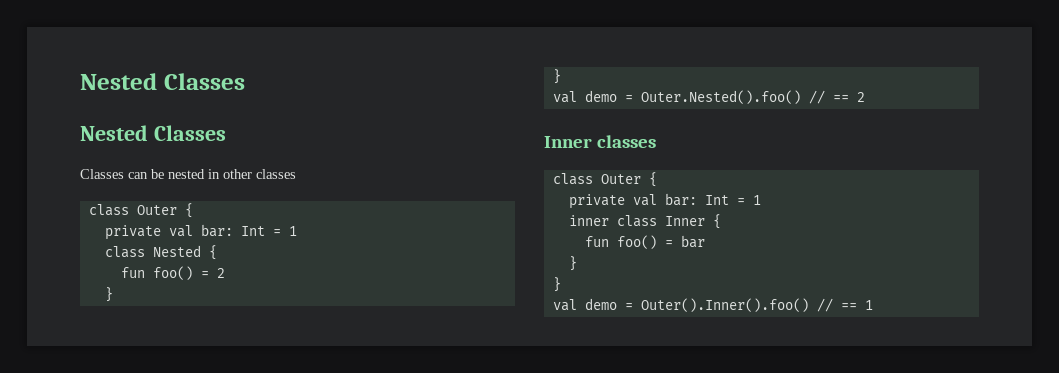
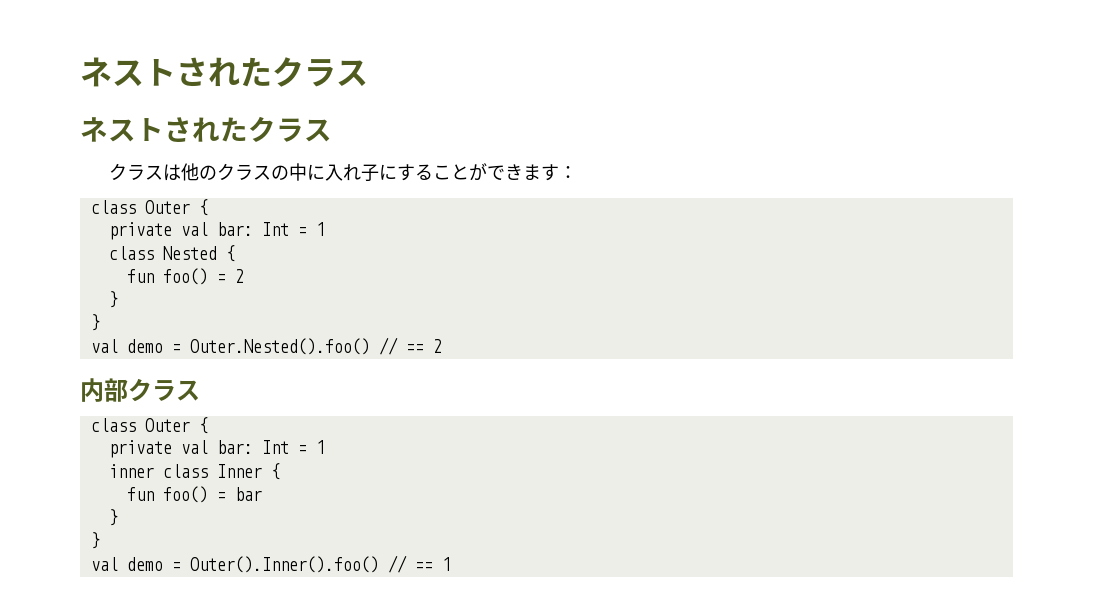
[80,73,245,90] [80,125,226,141] [80,169,296,179] Nested Classes // Nested Classes // Classes can be nested in other classes -> [80,57,368,87] [80,116,332,142] [109,163,578,182] ネストされたクラス // ネストされたクラス // クラスは他のクラスの中に入れ子にすることができます：
[544,135,656,148] Inner classes -> [80,378,200,402] 内部クラス

